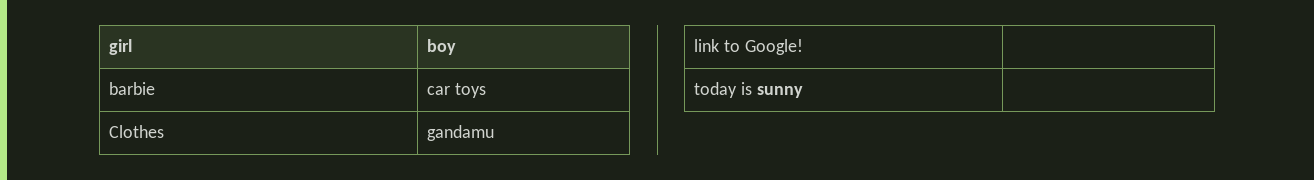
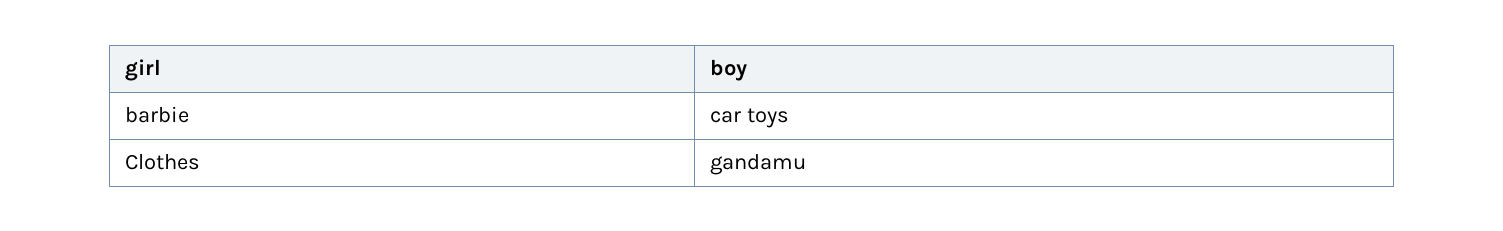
[693,39,803,55] [693,82,803,98] // link to Google! | // today is sunny | -> (807, 164) none

